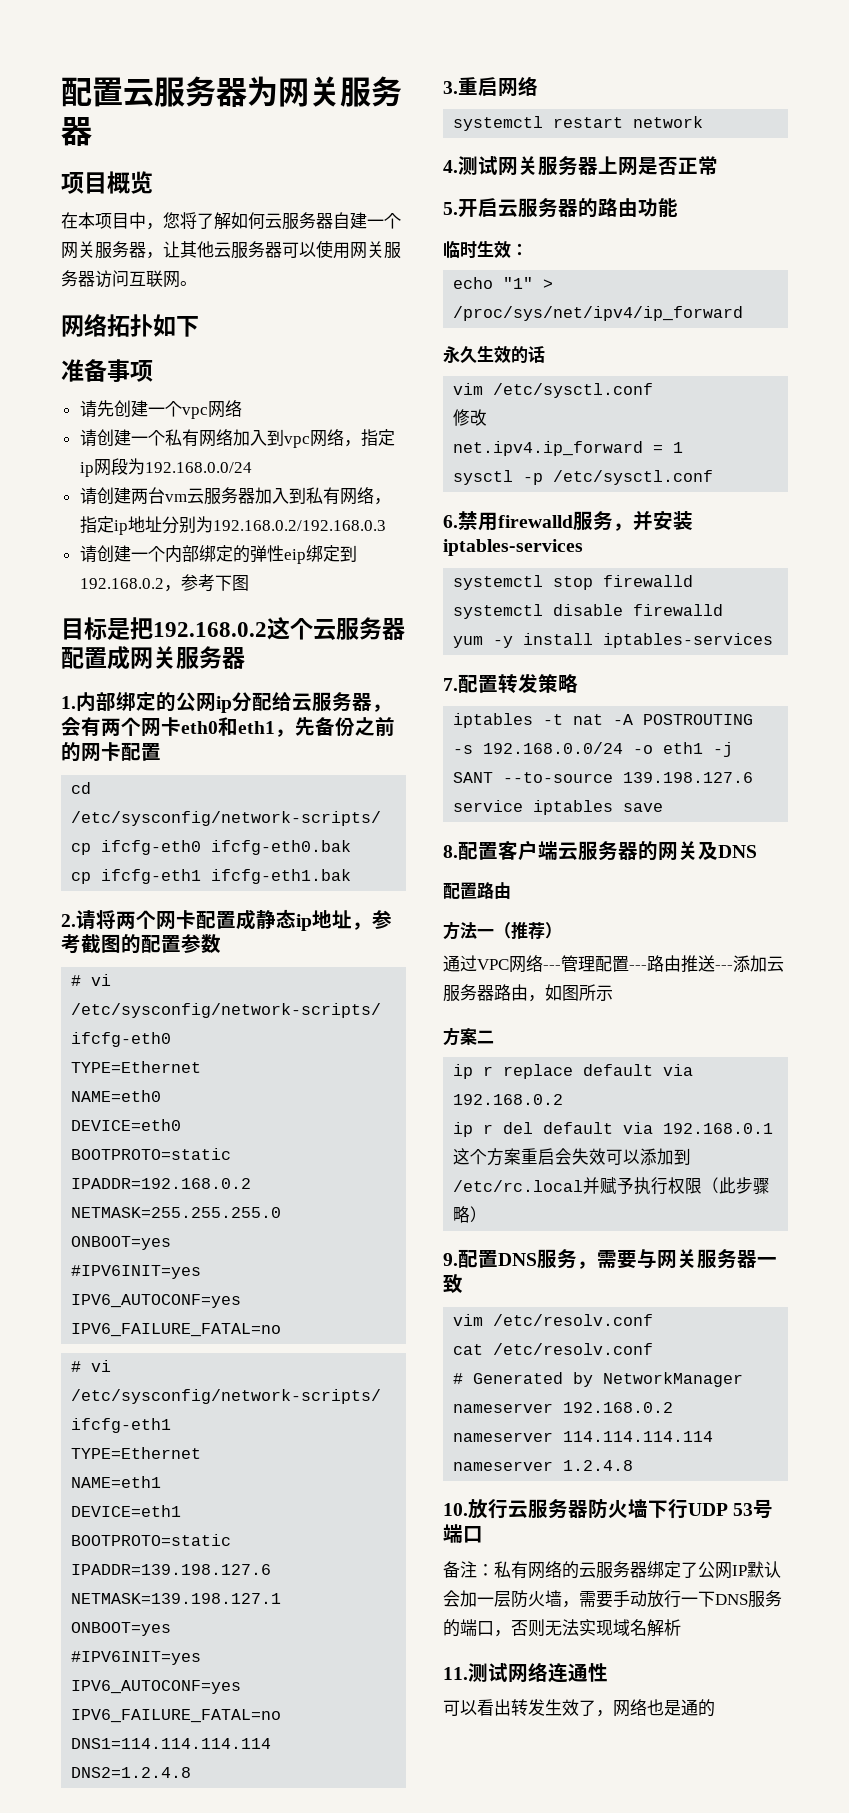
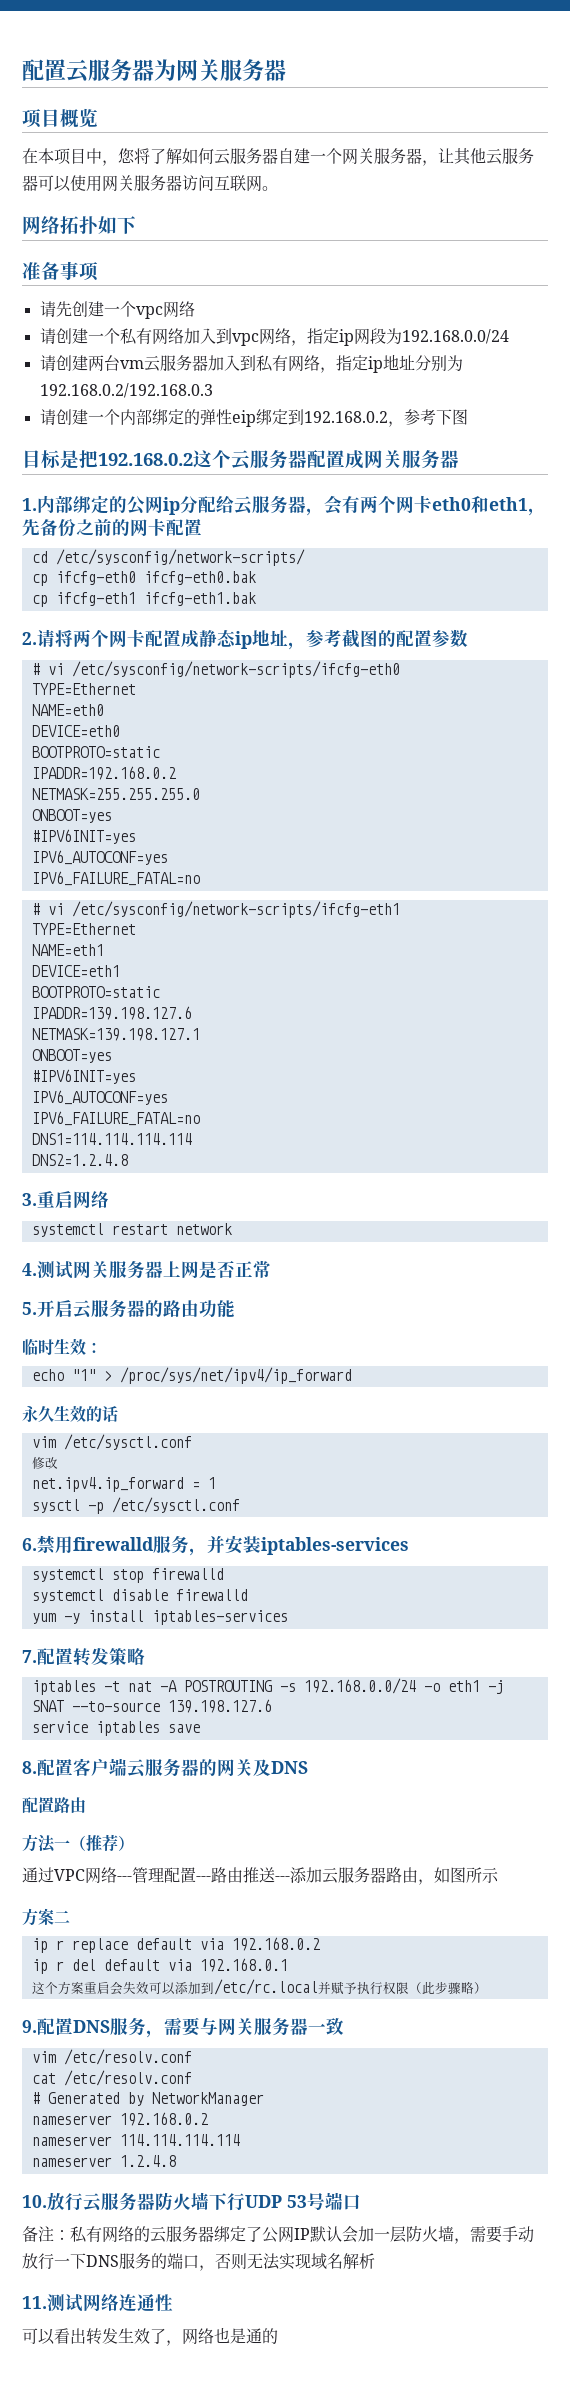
[453,772,494,783] SANT -> [31,1700,64,1712] SNAT

